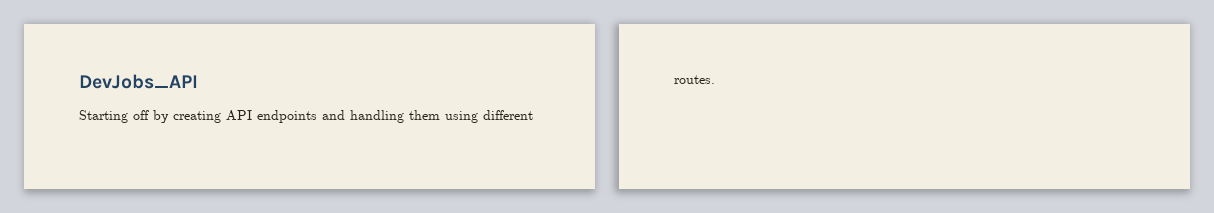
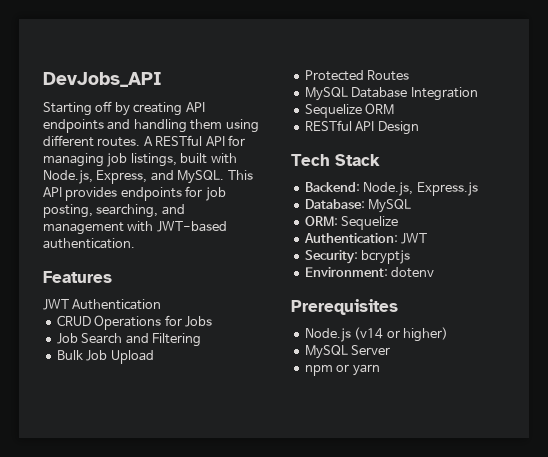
(715, 79) none -> [143,135,245,146] [43,153,237,167] [43,170,253,184] [43,186,226,201] [43,204,185,218] [43,221,227,235] [43,238,135,249] [43,271,112,283] [43,299,162,310] [56,315,212,330] [56,333,201,347] [56,350,154,364] [304,70,410,81] [304,87,478,101] [304,103,395,118] [304,120,419,135] [291,154,380,166] [304,182,478,196] [304,199,412,213] [304,216,399,230] [303,233,428,244] [304,250,411,264] [304,267,435,278] [291,299,398,315] [304,327,448,342] [304,345,391,359] [304,364,380,376] A RESTful API for managing job listings, built with Node.js, Express, and MySQL. This API provides endpoints for job posting, searching, and management with JWT-based authentication. // Features // JWT Authentication // CRUD Operations for Jobs // Job Search and Filtering // Bulk Job Upload // Protected Routes // MySQL Database Integration // Sequelize ORM // RESTful API Design // Tech Stack // Backend: Node.js, Express.js // Database: MySQL // ORM: Sequelize // Authentication: JWT // Security: bcryptjs // Environment: dotenv // Prerequisites // Node.js (v14 or higher) // MySQL Server // npm or yarn

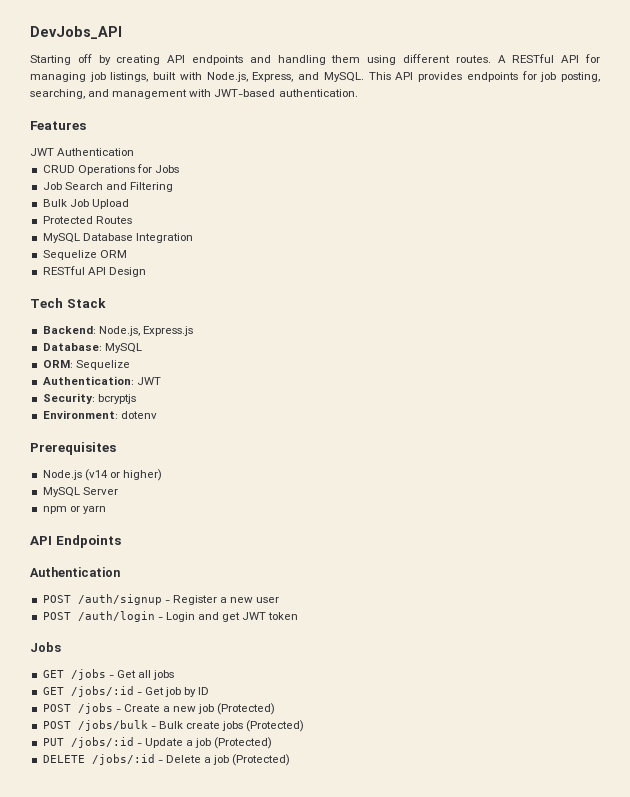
(380, 370) none -> [30,535,121,548] [30,567,120,577] [42,594,280,605] [42,611,299,622] [30,642,61,652] [42,669,175,680] [42,686,210,697] [42,703,276,715] [42,720,305,732] [42,737,273,749] [42,754,291,766] // API Endpoints // Authentication // POST /auth/signup - Register a new user // POST /auth/login - Login and get JWT token // Jobs // GET /jobs - Get all jobs // GET /jobs/:id - Get job by ID // POST /jobs - Create a new job (Protected) // POST /jobs/bulk - Bulk create jobs (Protected) // PUT /jobs/:id - Update a job (Protected) // DELETE /jobs/:id - Delete a job (Protected)

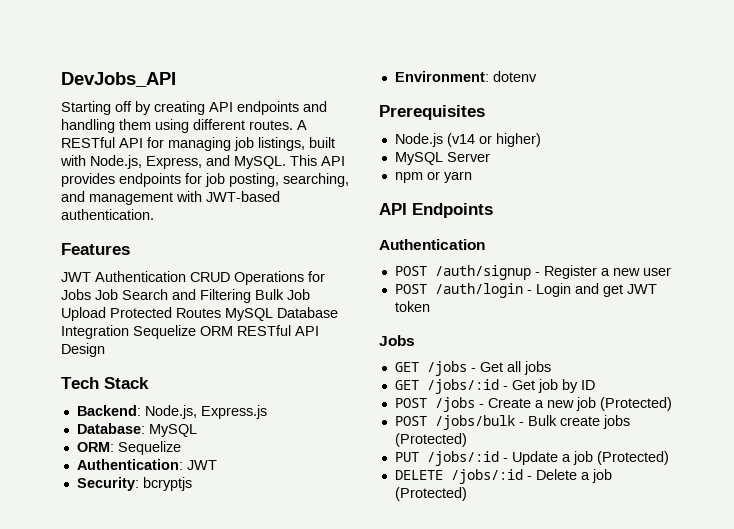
(135, 152) // -> (186, 276) none
(179, 169) // -> (91, 294) none
(173, 187) // -> (251, 296) none
(129, 204) // -> (106, 314) none
(132, 220) // -> (221, 313) none
(193, 238) // -> (129, 332) none
(127, 254) // -> (233, 331) none

